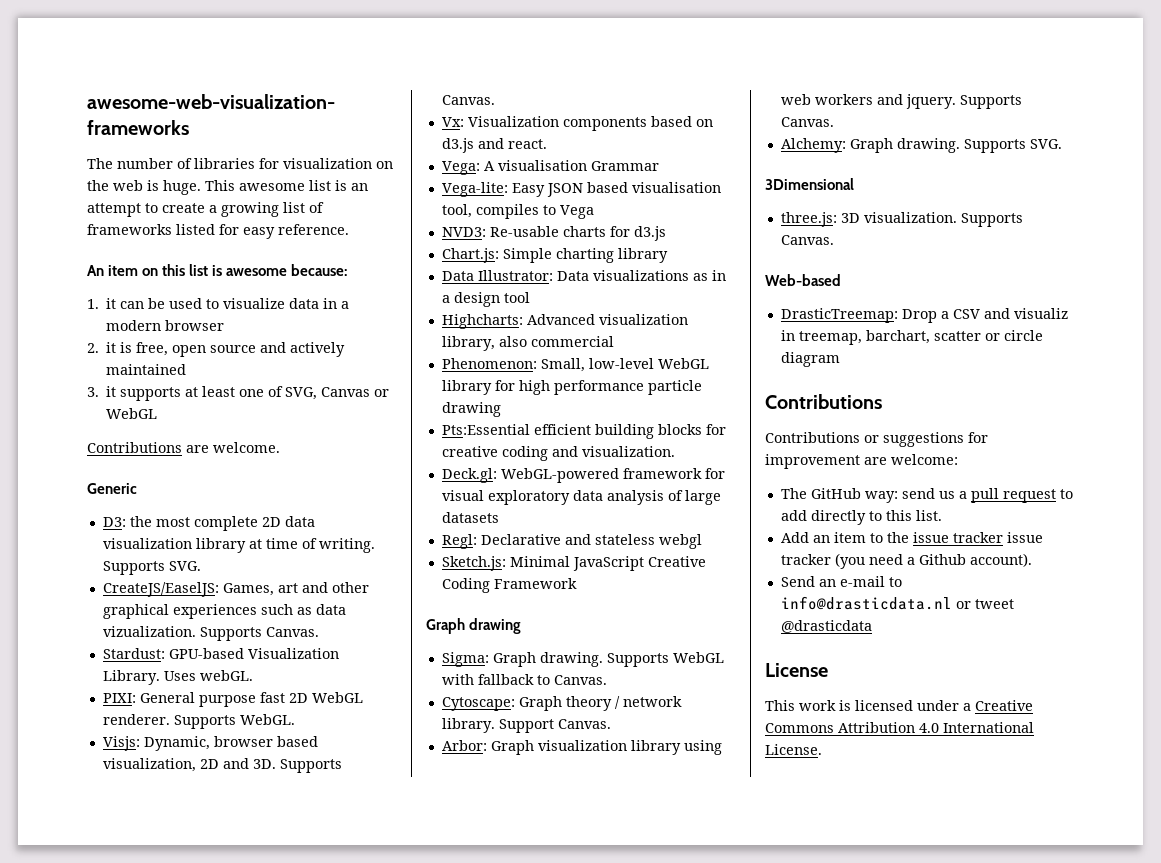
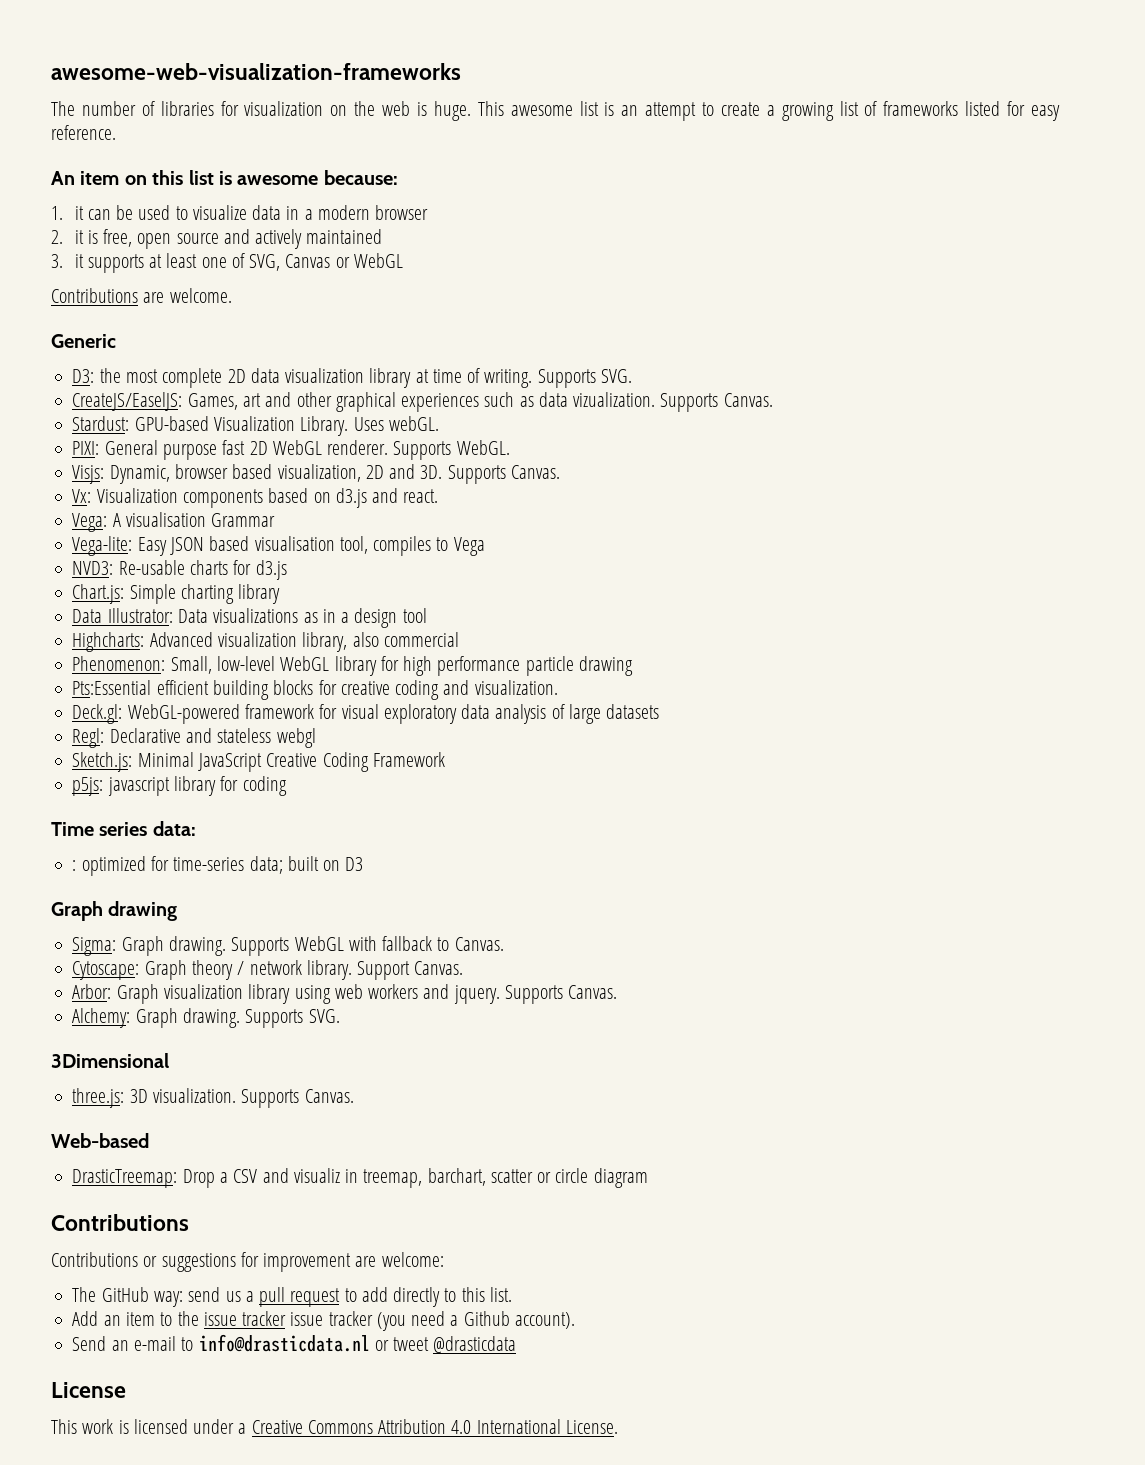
(577, 583) none -> [72,776,287,796] [51,821,196,836] [72,856,364,876] // p5js: javascript library for coding // Time series data: // : optimized for time-series data; built on D3

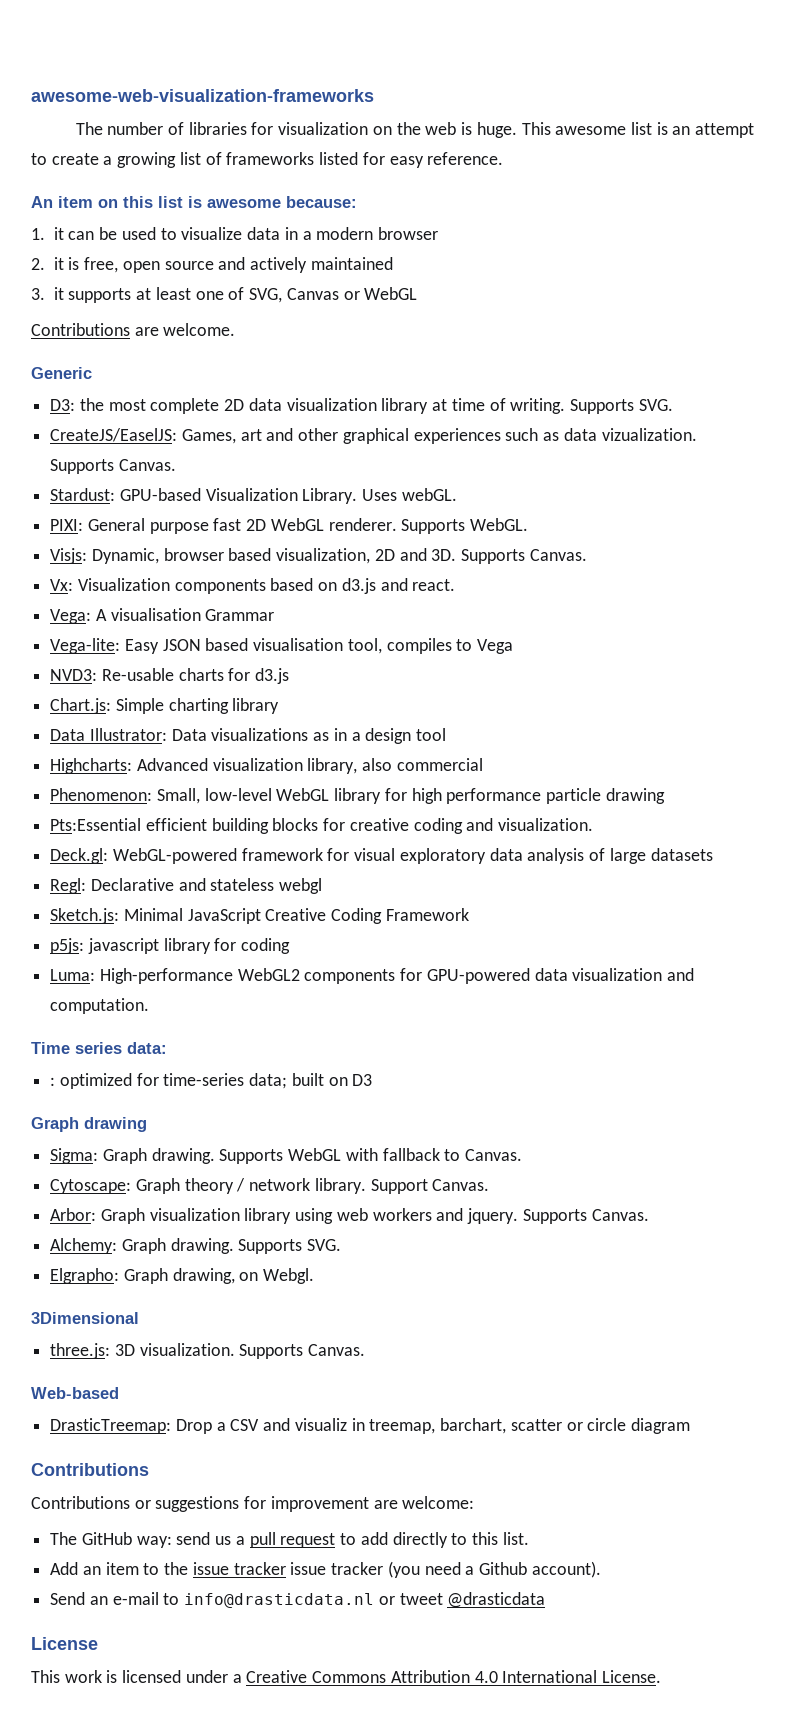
(287, 786) none -> [50,968,695,984] [50,998,150,1014] // Luma: High-performance WebGL2 components for GPU-powered data visualization and computation.
(340, 1016) none -> [50,1268,315,1284] // Elgrapho: Graph drawing, on Webgl.

